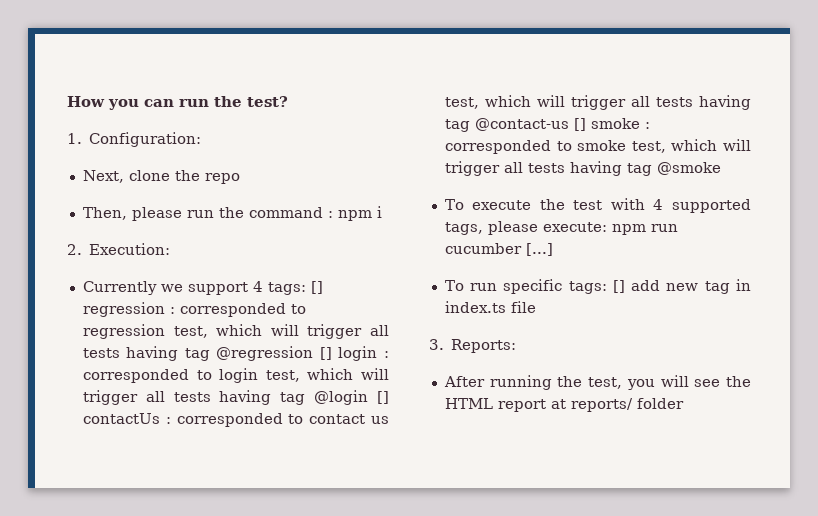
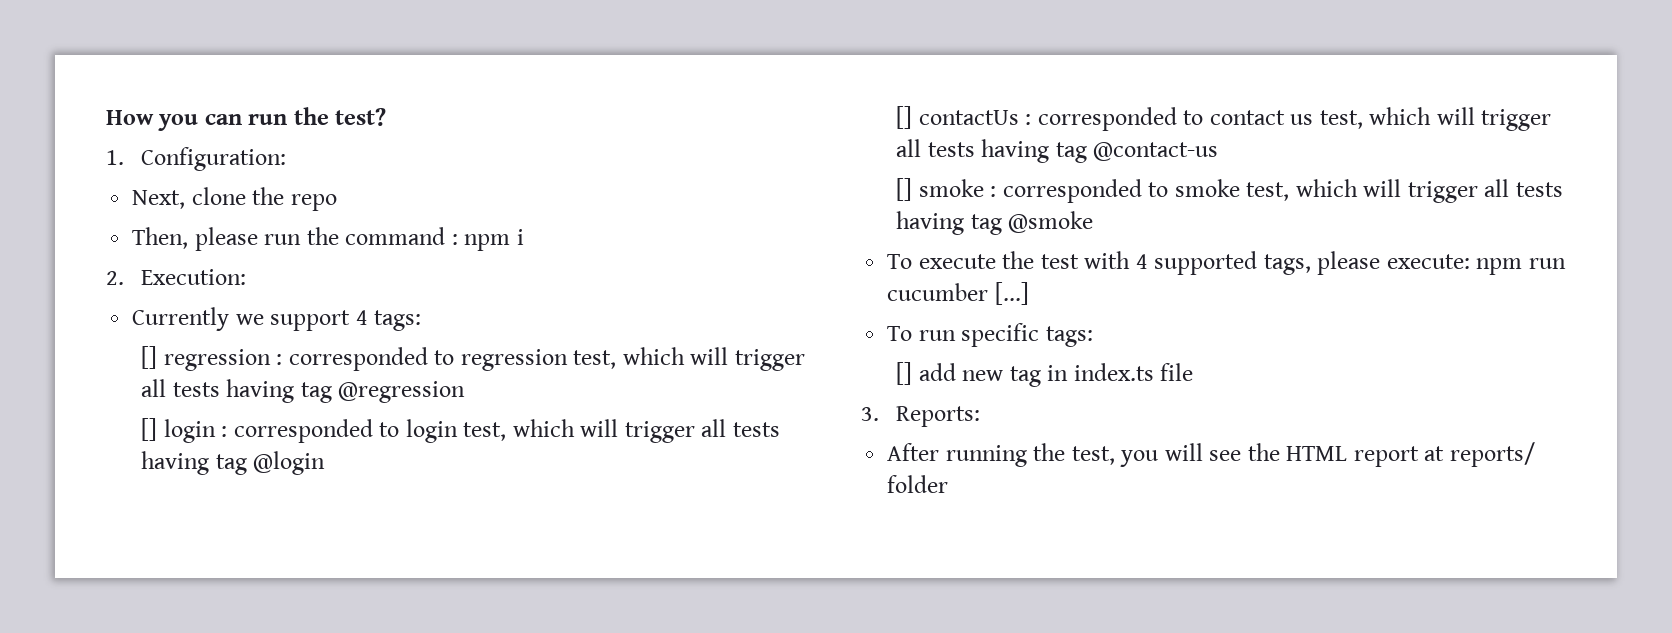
(306, 288) none -> (422, 320) //
(314, 353) none -> (466, 392) //
(369, 397) none -> (326, 463) //
(569, 124) none -> (1219, 151) //
(607, 287) none -> (1093, 336) //

